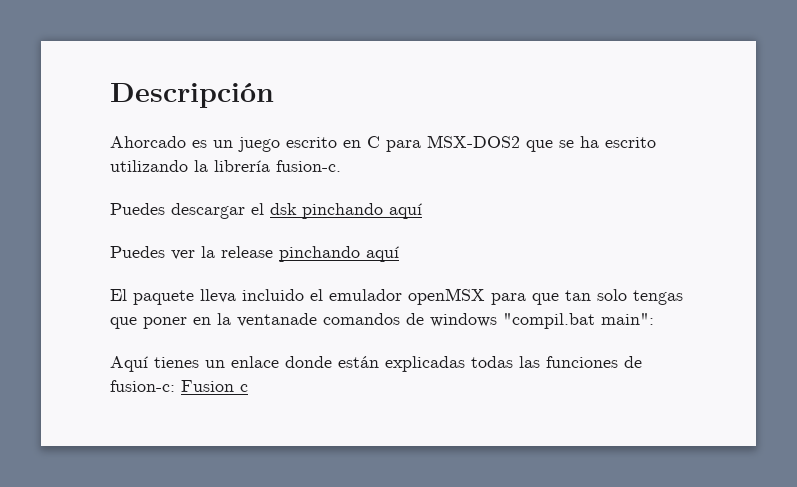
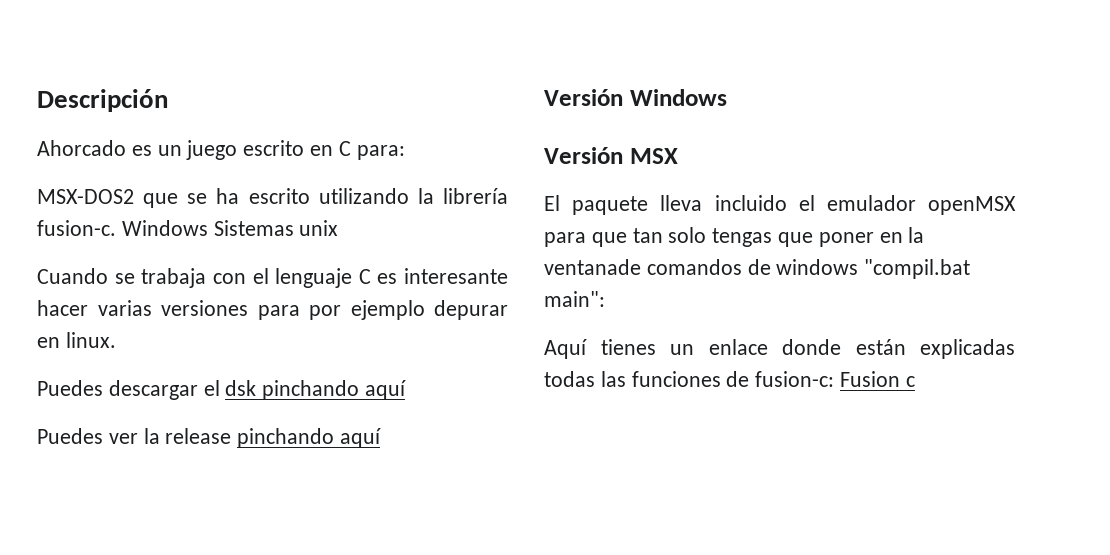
[386,140,421,152] para -> [356,145,405,160] para: //
(341, 166) none -> [121,220,339,236] [37,268,508,288] [37,300,508,320] [37,332,116,348] Windows Sistemas unix // Cuando se trabaja con el lenguaje C es interesante hacer varias versiones para por ejemplo depurar en linux.
(399, 254) none -> [544,89,727,106] [544,147,678,164] // Versión Windows // Versión MSX

